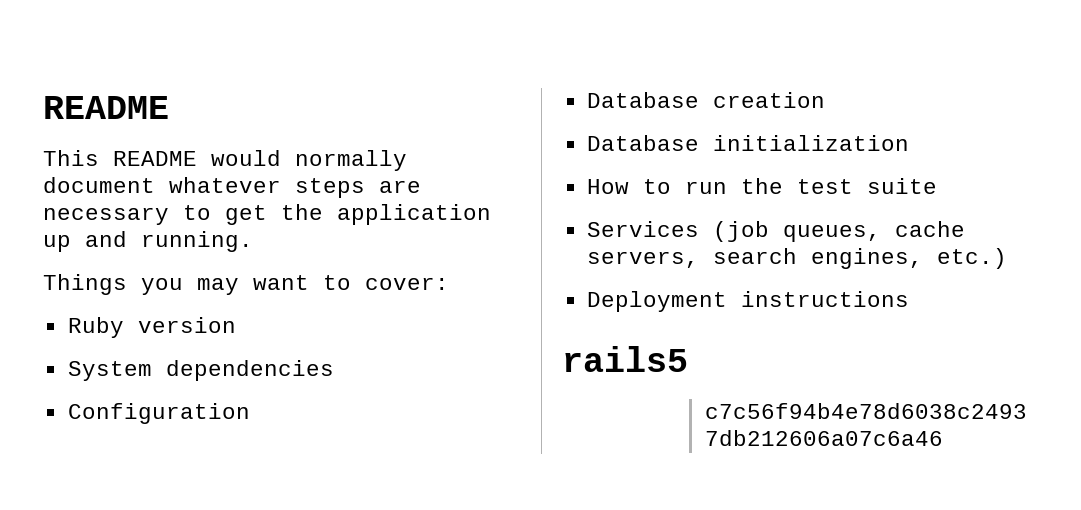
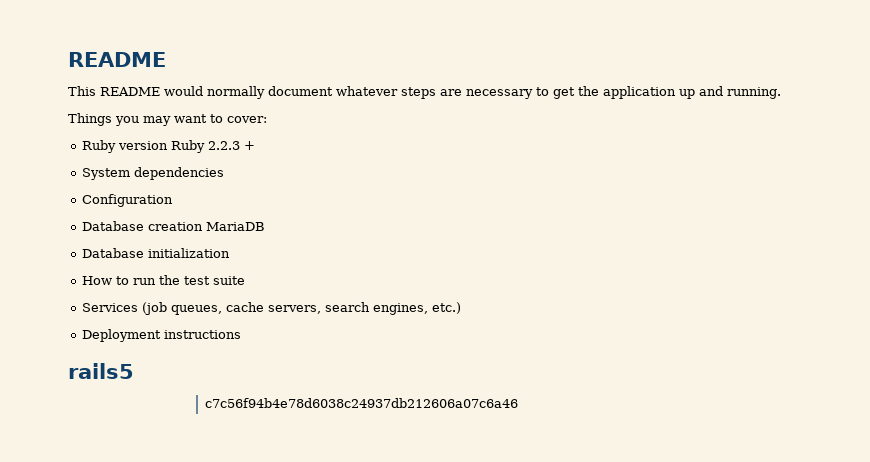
(236, 325) none -> [171,140,256,153] Ruby 2.2.3 +
(825, 100) none -> [206,222,266,231] MariaDB

